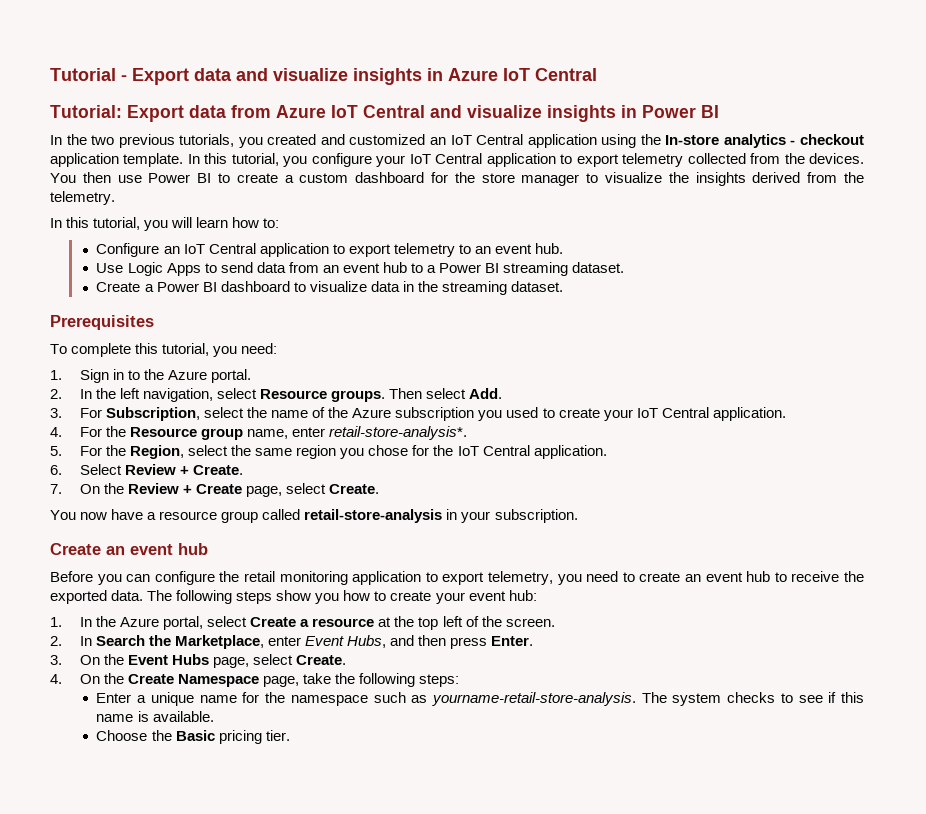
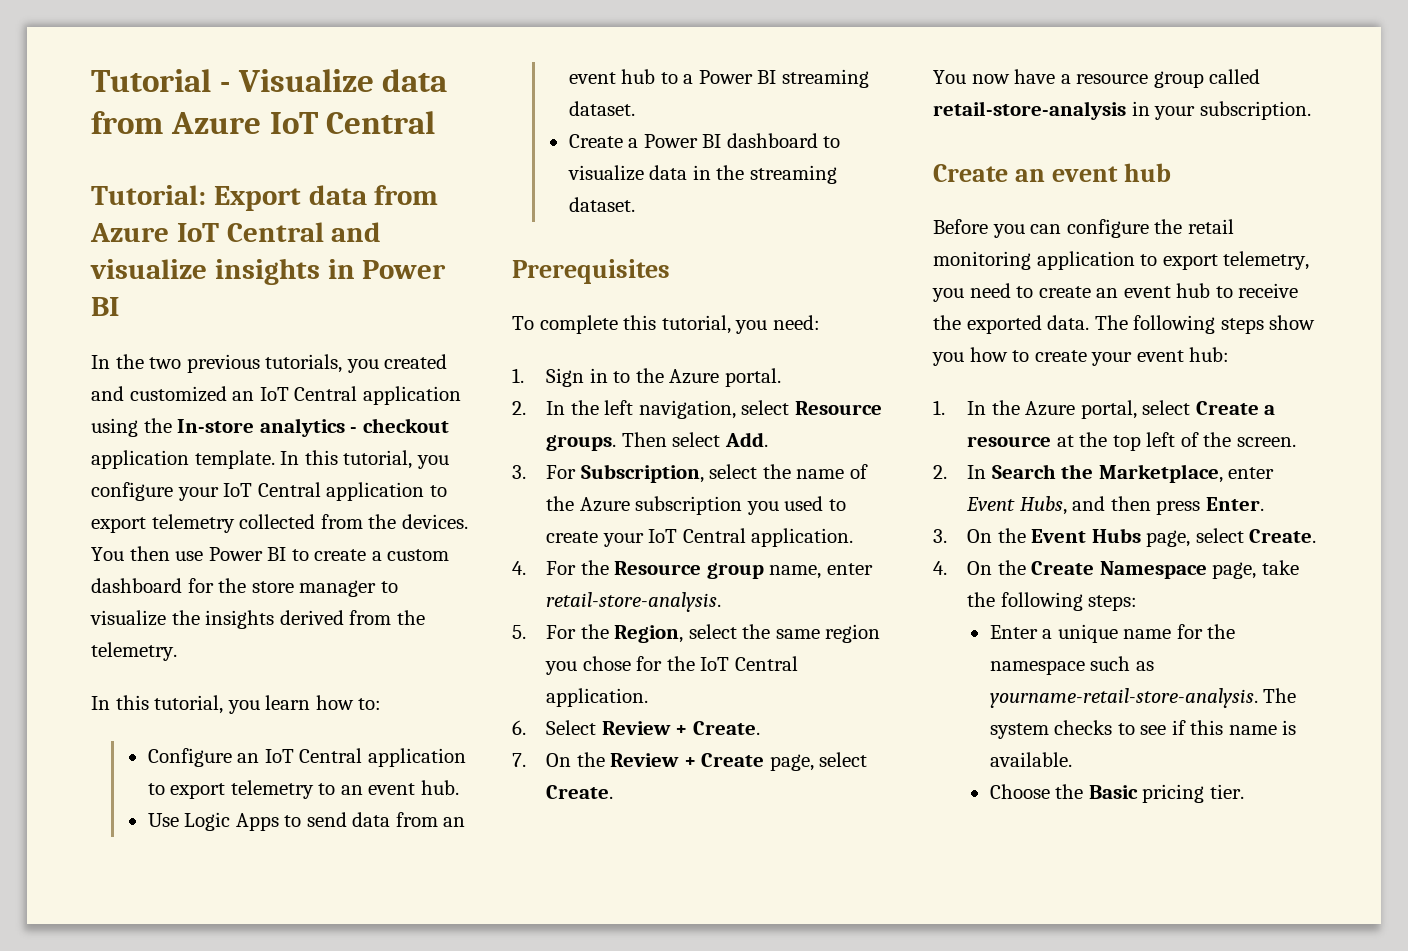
[132,68,443,85] Export data and visualize insights in -> [237,69,448,92] [91,111,163,134] Visualize data from
[171,217,193,228] will -> (260, 707) none
[329,426,468,440] retail-store-analysis*. -> [546,592,722,612] retail-store-analysis.

